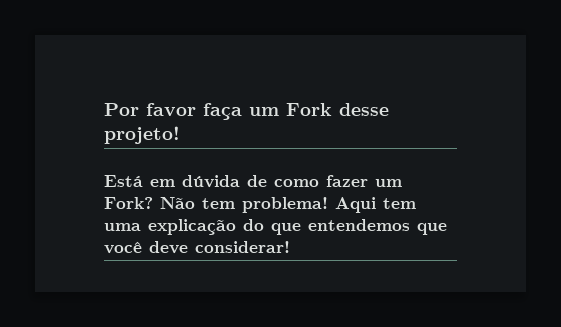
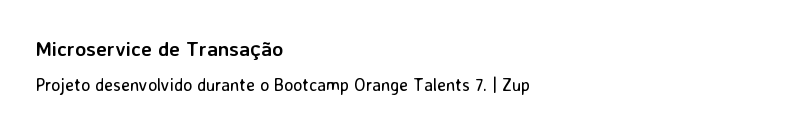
[104,103,389,120] [104,126,180,144] [104,175,402,188] [104,197,416,213] [104,219,447,235] [104,241,290,254] Por favor faça um Fork desse projeto! // Está em dúvida de como fazer um Fork? Não tem problema! Aqui tem uma explicação do que entendemos que você deve considerar! -> [35,42,283,60] [35,76,530,95] Microservice de Transação // Projeto desenvolvido durante o Bootcamp Orange Talents 7. | Zup

